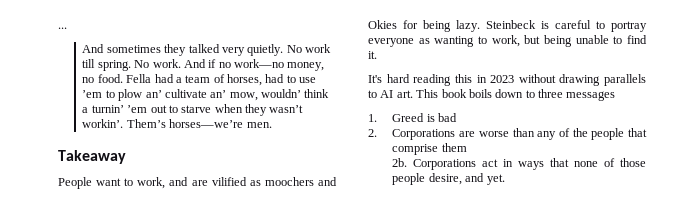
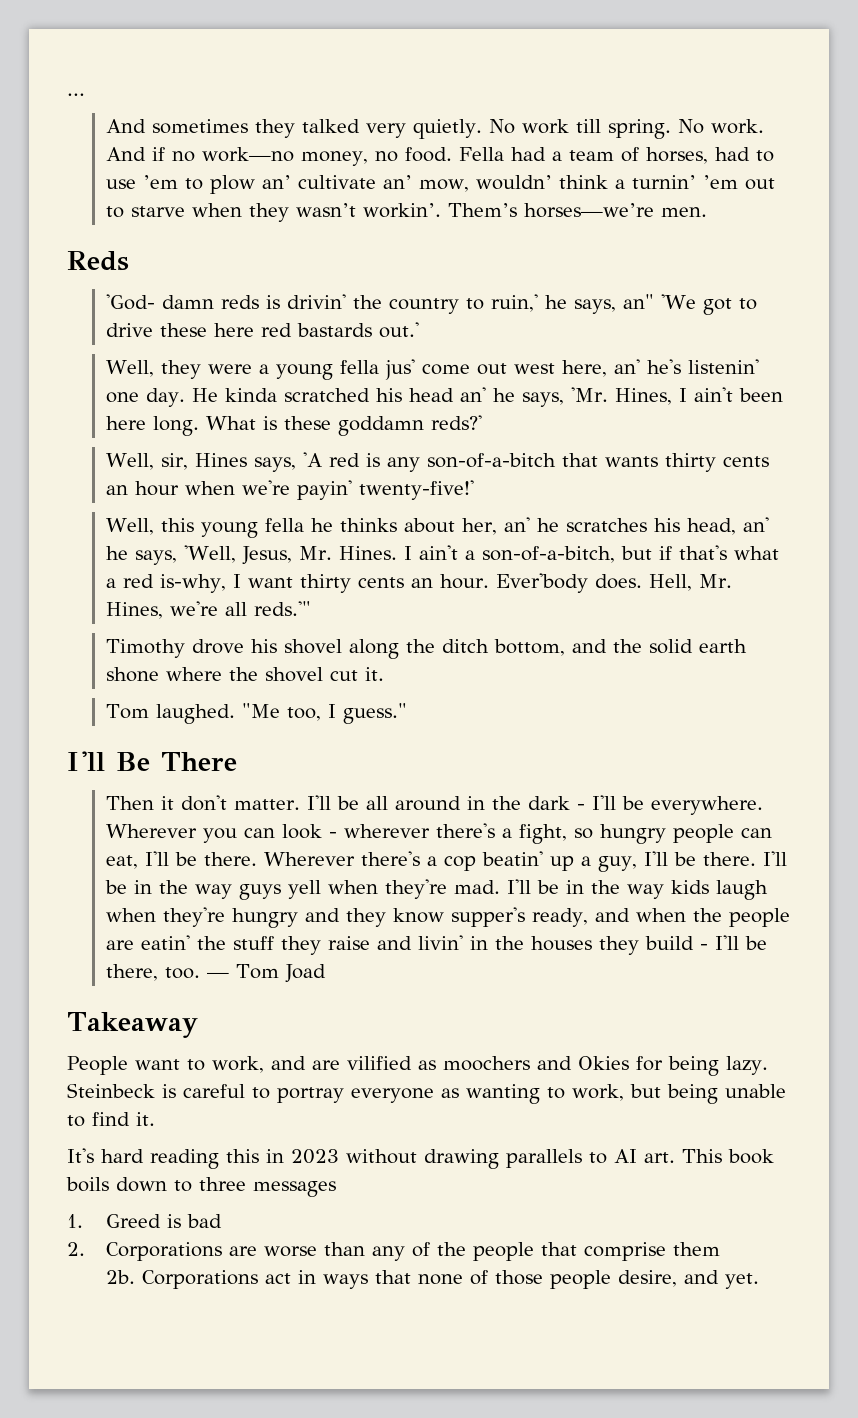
(272, 125) none -> [67,251,129,271] [105,294,757,315] [105,322,419,338] [105,359,759,380] [105,387,783,407] [105,415,482,436] [105,452,769,472] [105,480,474,500] [105,517,769,538] [105,545,779,565] [105,573,732,593] [105,601,311,619] [105,639,747,659] [105,667,384,682] [105,703,407,724] [67,751,237,771] [105,795,763,815] [105,823,772,844] [105,851,787,872] [104,879,768,900] [105,907,790,928] [105,935,767,955] [105,964,326,983] // Reds // 'God- damn reds is drivin' the country to ruin,' he says, an" 'We got to drive these here red bastards out.' // Well, they were a young fella jus' come out west here, an' he's listenin' one day. He kinda scratched his head an' he says, 'Mr. Hines, I ain't been here long. What is these goddamn reds?' // Well, sir, Hines says, 'A red is any son-of-a-bitch that wants thirty cents an hour when we're payin' twenty-five!' // Well, this young fella he thinks about her, an' he scratches his head, an' he says, 'Well, Jesus, Mr. Hines. I ain't a son-of-a-bitch, but if that's what a red is-why, I want thirty cents an hour. Ever'body does. Hell, Mr. Hines, we're all reds.'" // Timothy drove his shovel along the ditch bottom, and the solid earth shone where the shovel cut it. // Tom laughed. "Me too, I guess." // I'll Be There // Then it don't matter. I'll be all around in the dark - I'll be everywhere. Wherever you can look - wherever there's a fight, so hungry people can eat, I'll be there. Wherever there's a cop beatin' up a guy, I'll be there. I'll be in the way guys yell when they're mad. I'll be in the way kids laugh when they're hungry and they know supper's ready, and when the people are eatin' the stuff they raise and livin' in the houses they build - I'll be there, too. — Tom Joad

